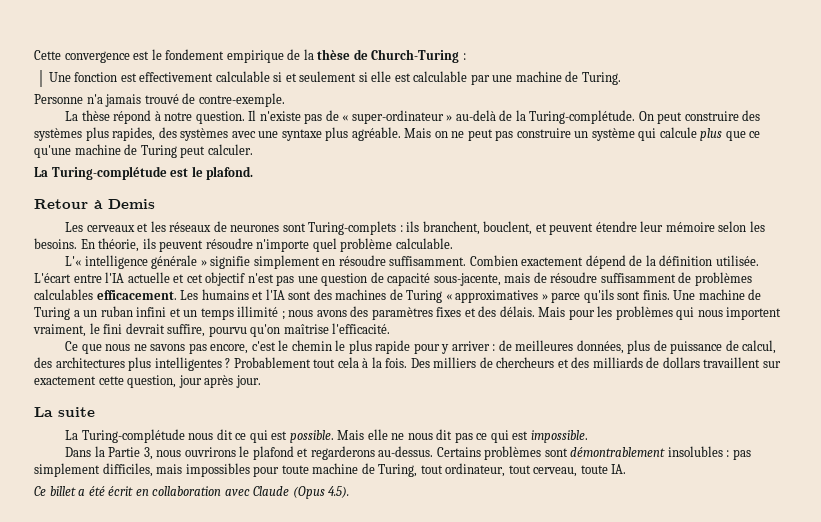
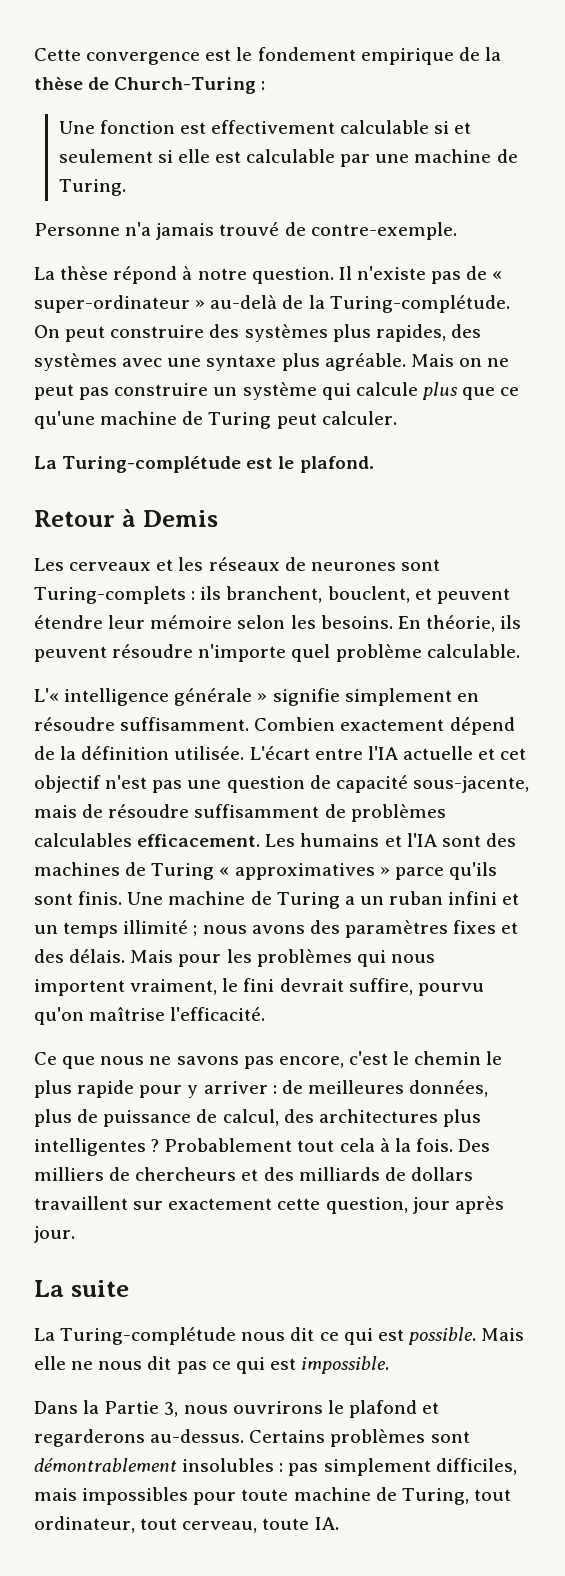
[34,486,350,499] // Ce billet a été écrit en collaboration avec Claude (Opus 4.5). -> (339, 1523) none

